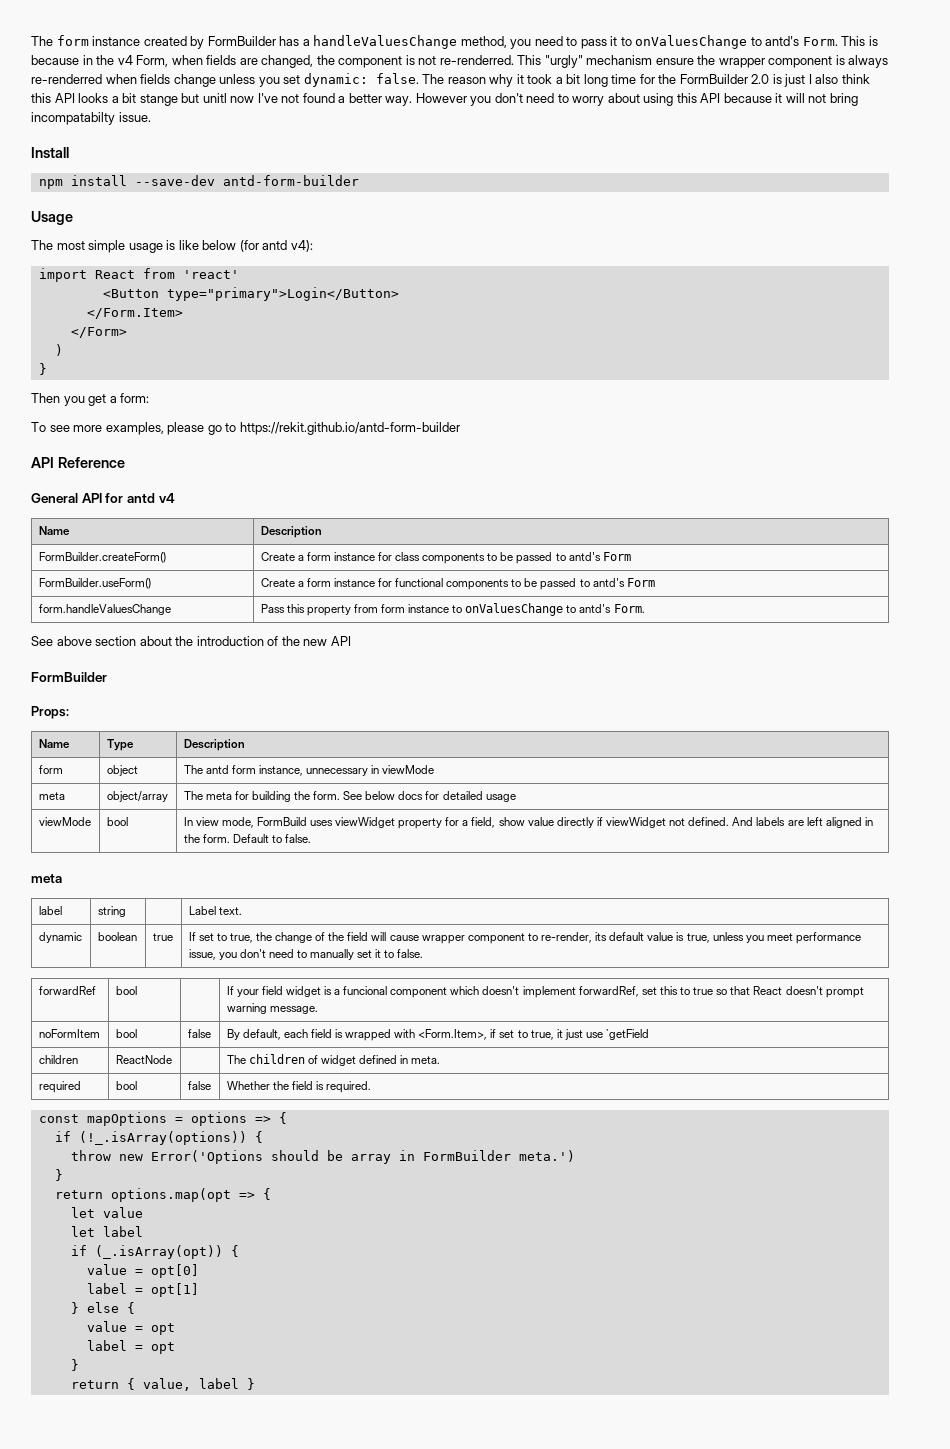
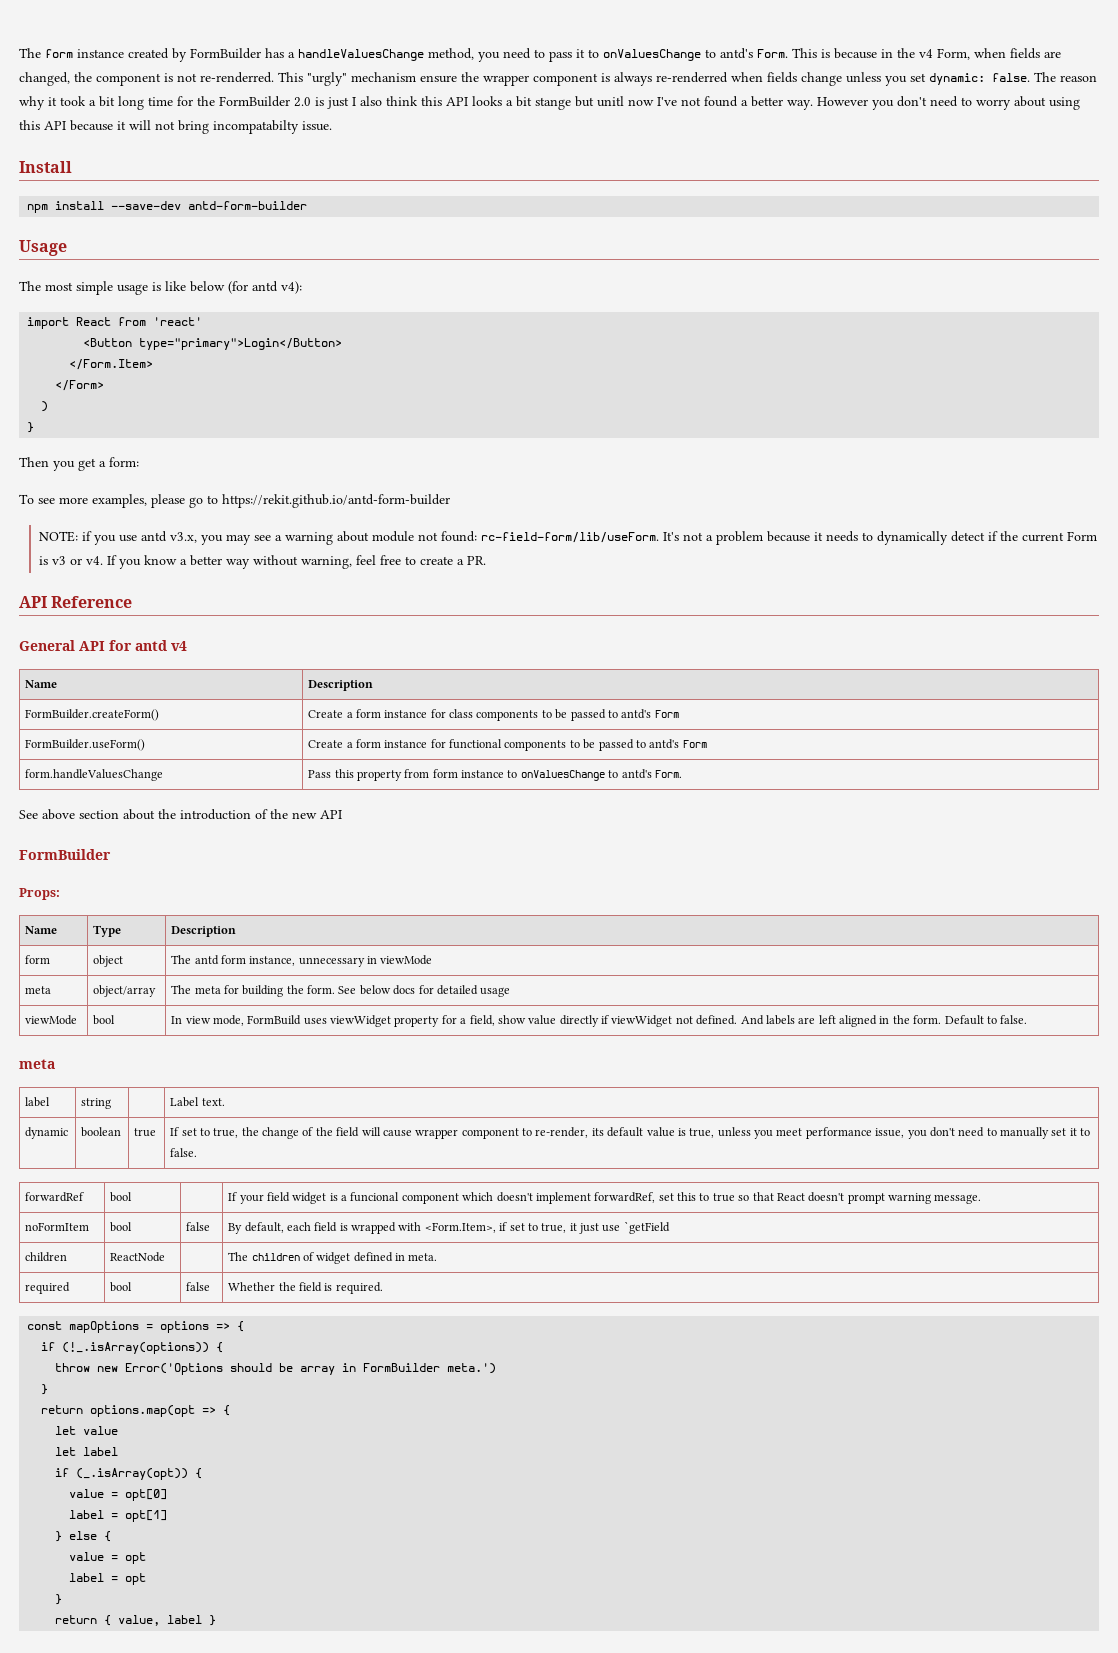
(460, 428) none -> [38,531,1097,545] [38,555,486,569] // NOTE: if you use antd v3.x, you may see a warning about module not found: rc-field-form/lib/useForm. It's not a problem because it needs to dynamically detect if the current Form is v3 or v4. If you know a better way without warning, feel free to create a PR.

